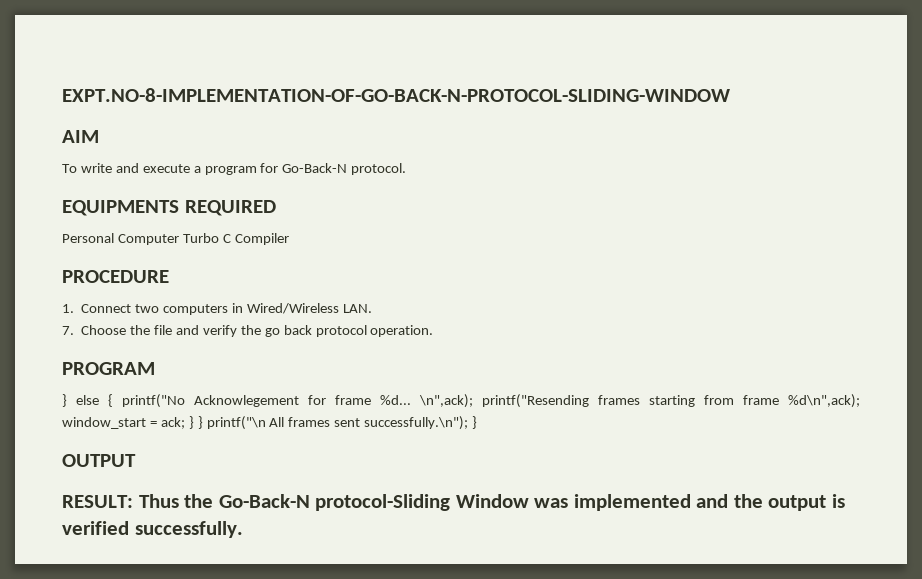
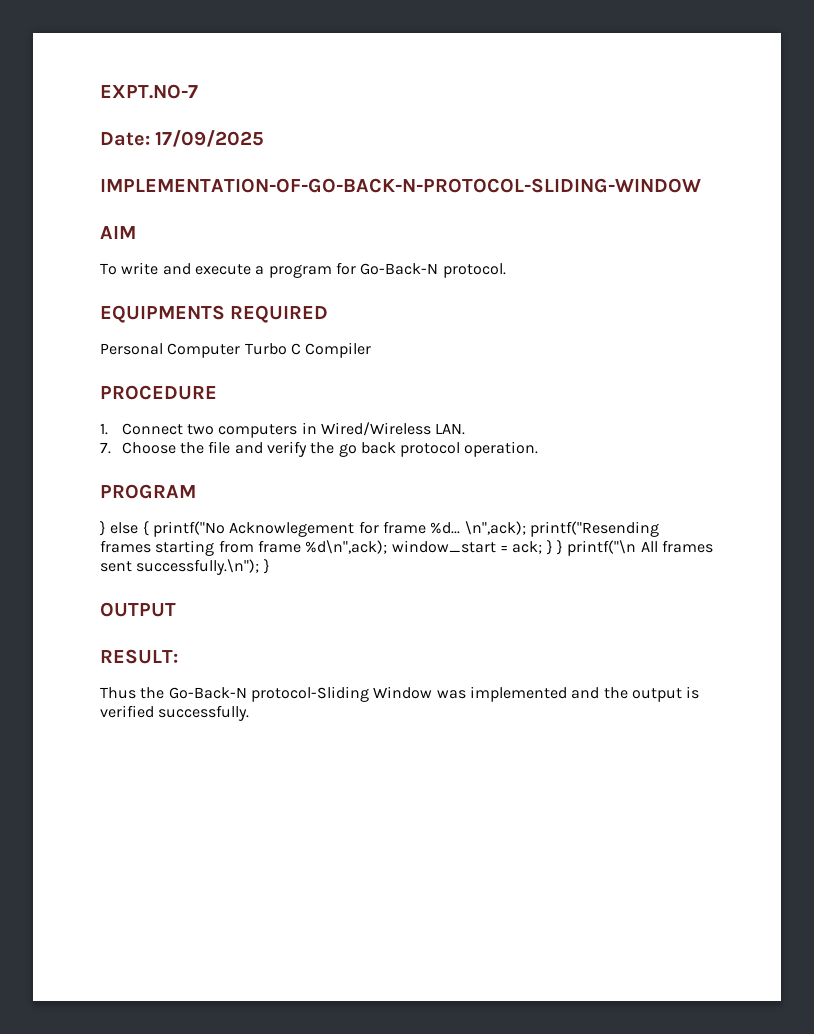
[62,88,730,102] EXPT.NO-8-IMPLEMENTATION-OF-GO-BACK-N-PROTOCOL-SLIDING-WINDOW -> [100,84,198,99] [100,130,265,147] [100,178,701,193] EXPT.NO-7 // Date: 17/09/2025 // IMPLEMENTATION-OF-GO-BACK-N-PROTOCOL-SLIDING-WINDOW
(133, 501) none -> (178, 656) //

